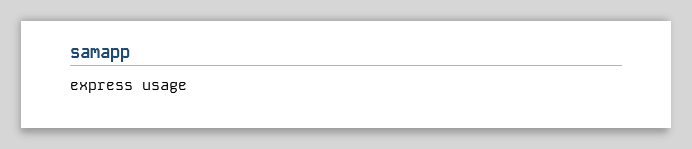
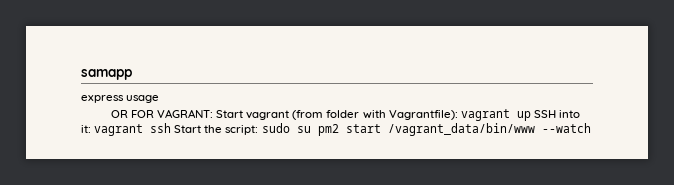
(187, 87) none -> [110,109,580,121] [81,123,591,136] // OR FOR VAGRANT: Start vagrant (from folder with Vagrantfile): vagrant up SSH into it: vagrant ssh Start the script: sudo su pm2 start /vagrant_data/bin/www --watch

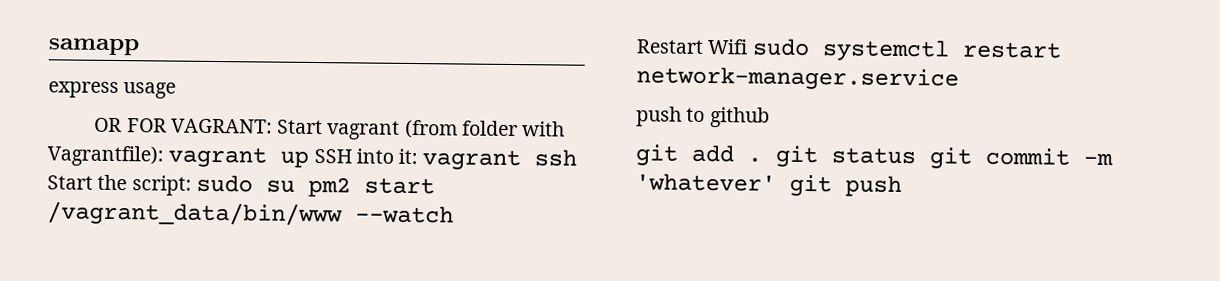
(591, 128) none -> [636,38,1062,62] [636,66,959,91] [636,106,770,128] [635,144,1113,169] [635,173,902,197] // Restart Wifi sudo systemctl restart network-manager.service // push to github // git add . git status git commit -m 'whatever' git push

